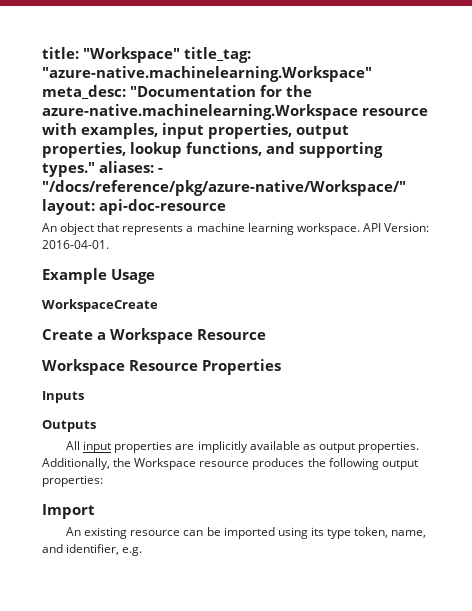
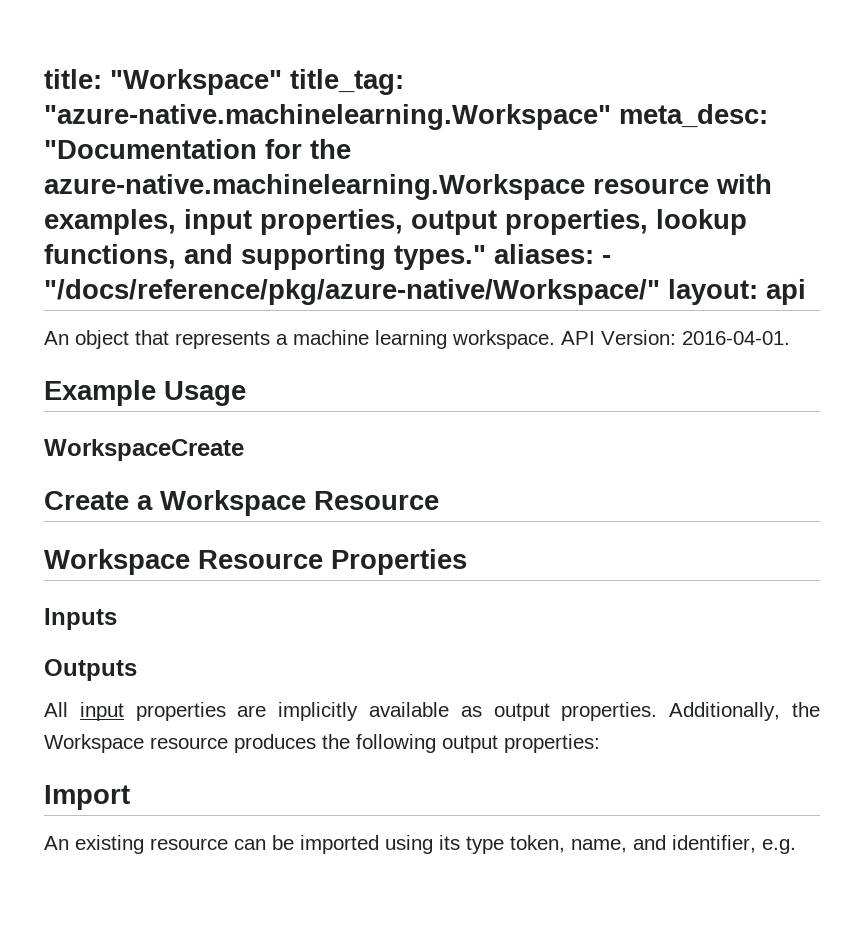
[99,199,226,215] api-doc-resource -> [766,279,806,305] api

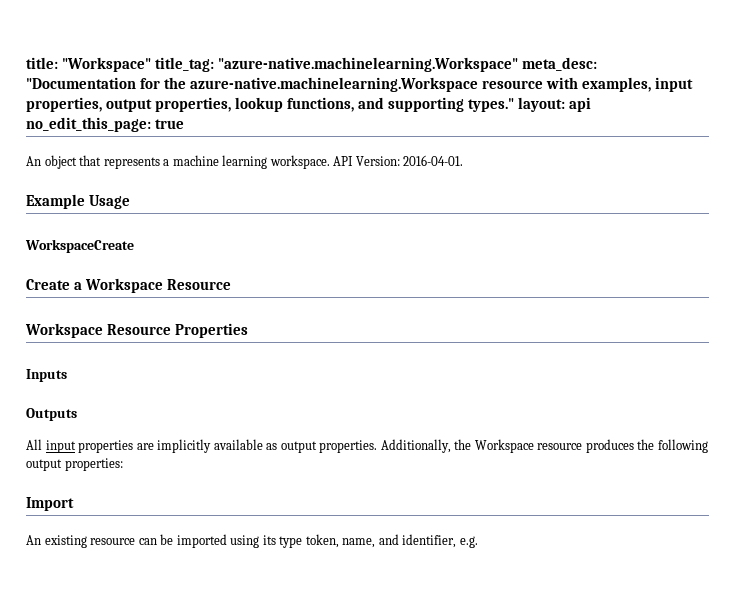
[494,244,611,264] [44,279,660,305] aliases: - "/docs/reference/pkg/azure-native/Workspace/" -> (515, 105) none
(806, 292) none -> [26,117,185,132] no_edit_this_page: true

